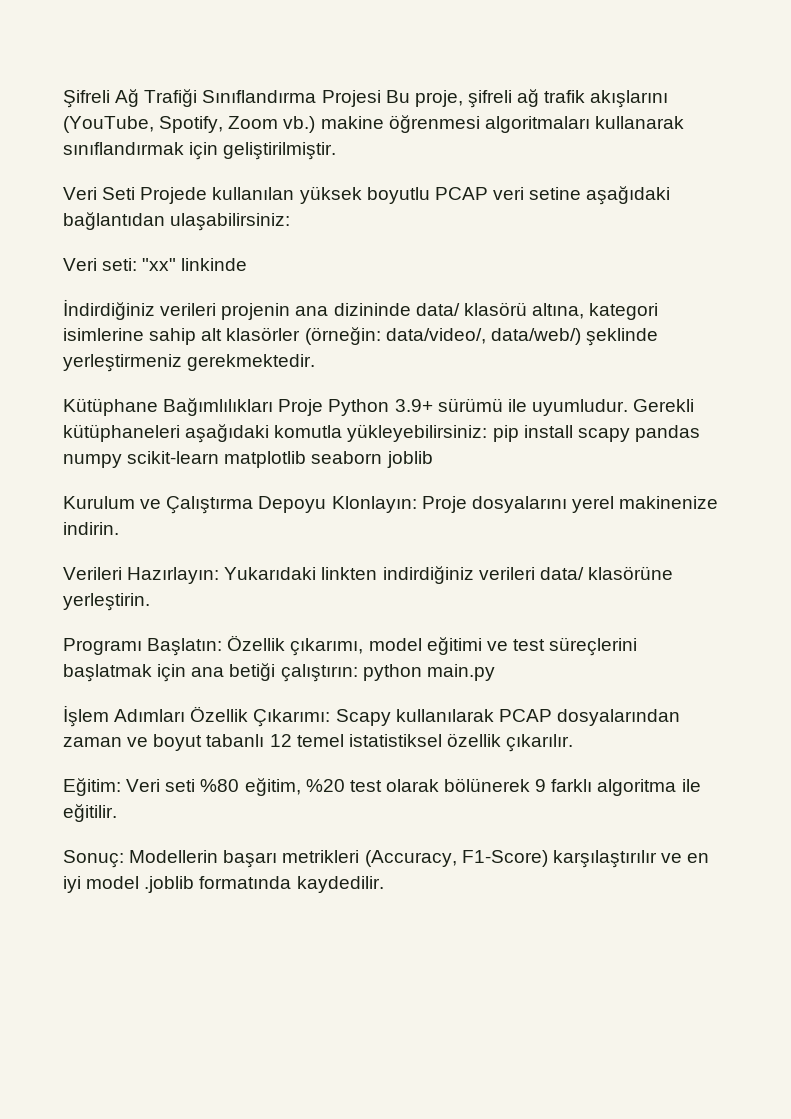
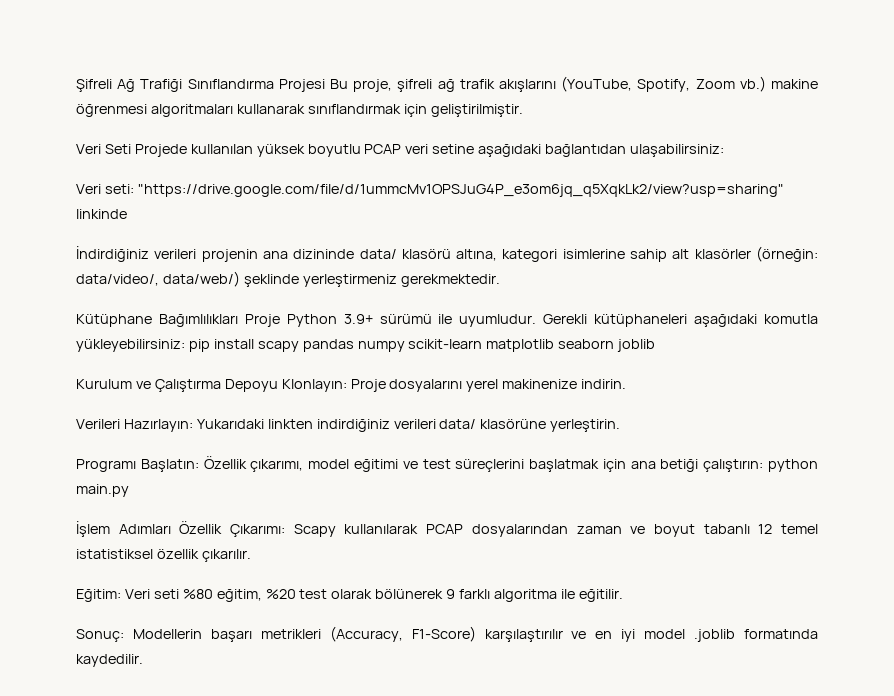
[142,258,177,271] "xx" -> [137,184,784,197] "https://drive.google.com/file/d/1ummcMv1OPSJuG4P_e3om6jq_q5XqkLk2/view?usp=sharing"

